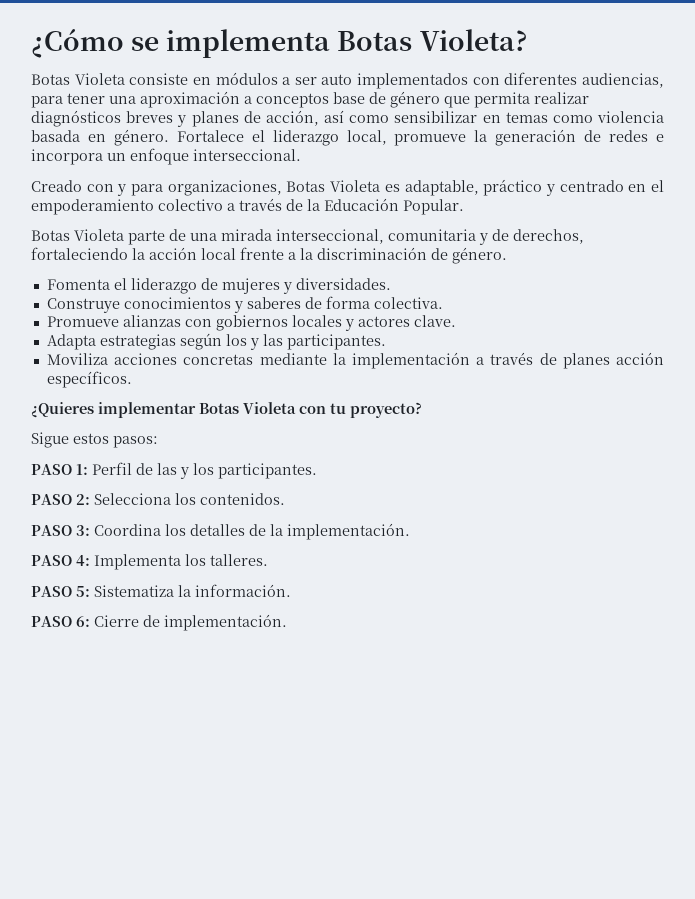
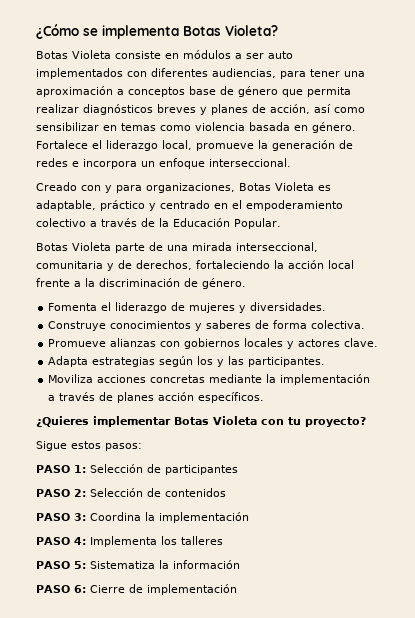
[92,462,317,479] Perfil de las y los participantes. -> [90,464,238,475] Selección de participantes
[94,493,285,505] Selecciona los contenidos. -> [90,488,226,497] Selección de contenidos
[165,523,410,540] los detalles de la implementación. -> [145,512,249,523] la implementación
[210,554,268,566] talleres. -> [181,536,223,545] talleres
[195,584,291,597] información. -> [173,560,240,569] información
[164,614,287,631] implementación. -> [147,584,237,595] implementación

